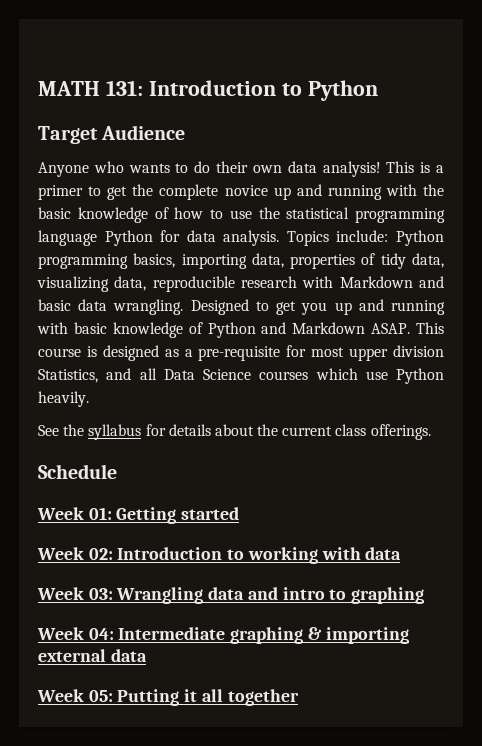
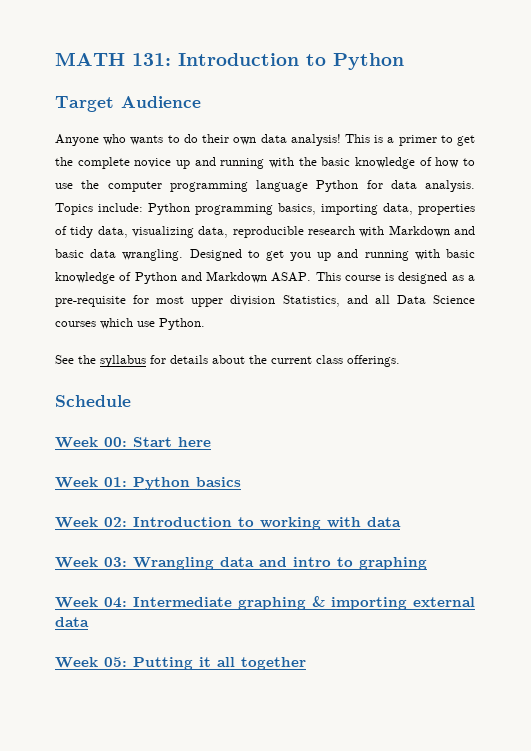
[286,207,350,219] statistical -> [107,181,162,192] computer
[396,368,444,384] [38,391,89,407] Python heavily. -> [159,318,205,330] Python.
(117, 471) none -> [55,437,211,448] // Week 00: Start here
[116,507,240,524] Getting started -> [133,477,241,490] Python basics

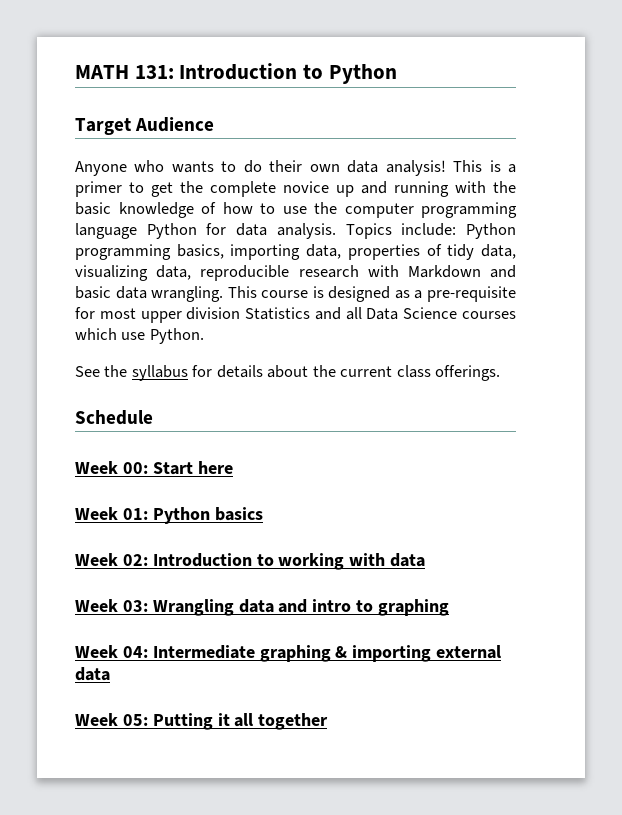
[189,249,476,261] [55,271,312,284] Designed to get you up and running with basic knowledge of Python and Markdown ASAP. -> (224, 294) none
[282,295,340,307] Statistics, -> [245,307,311,320] Statistics

